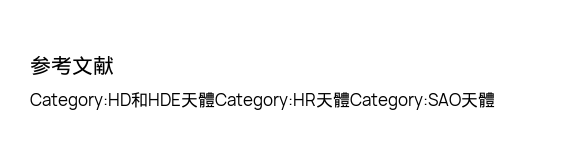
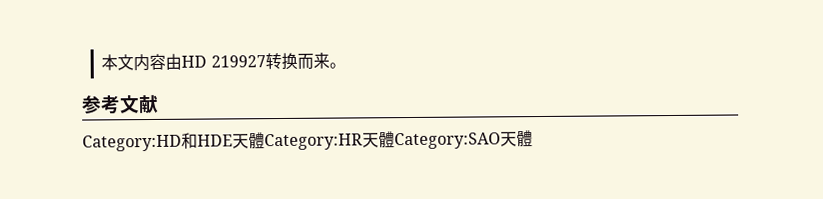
(30, 65) none -> [101,52,346,72] 本文内容由HD 219927转换而来。 //

